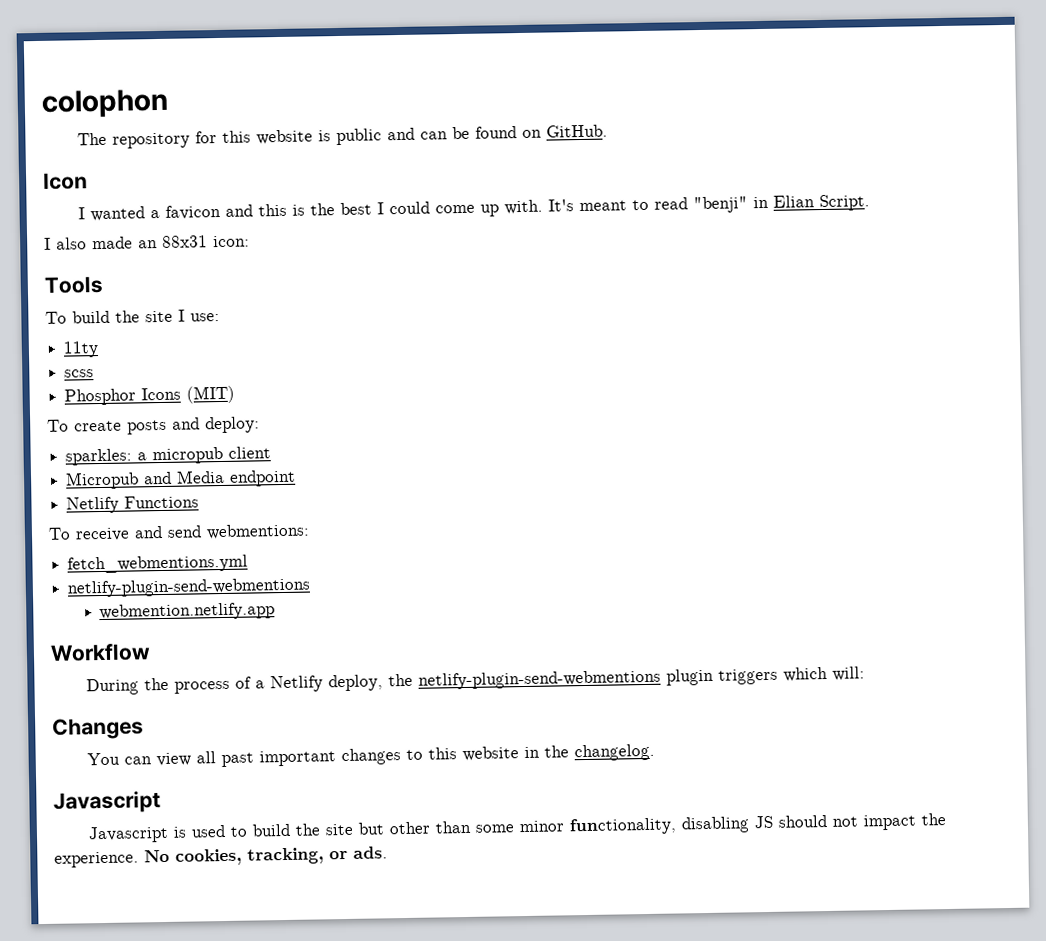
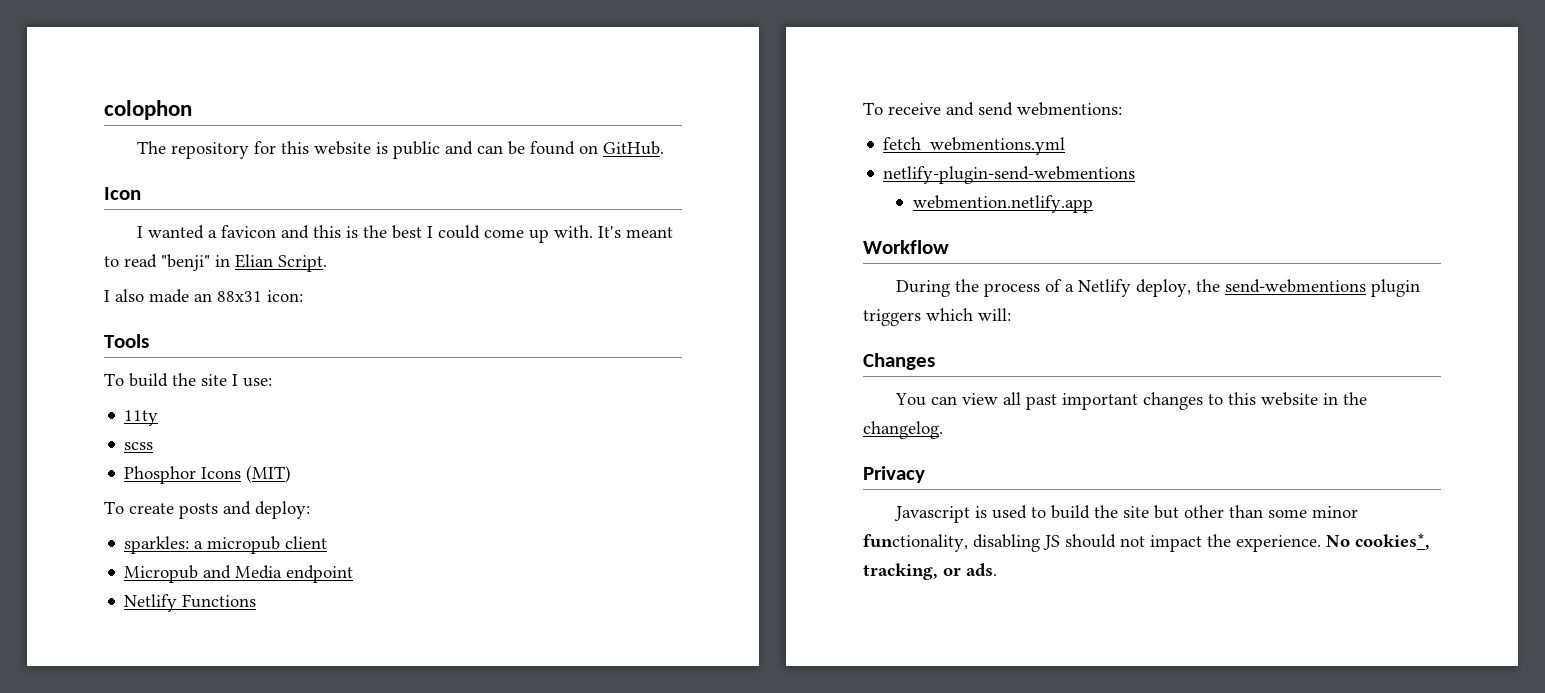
[418,669,662,690] netlify-plugin-send-webmentions -> [1224,279,1366,293] send-webmentions
[53,790,161,814] Javascript -> [863,466,925,483] Privacy
[175,848,242,866] cookies, -> [1355,533,1430,550] cookies*,

